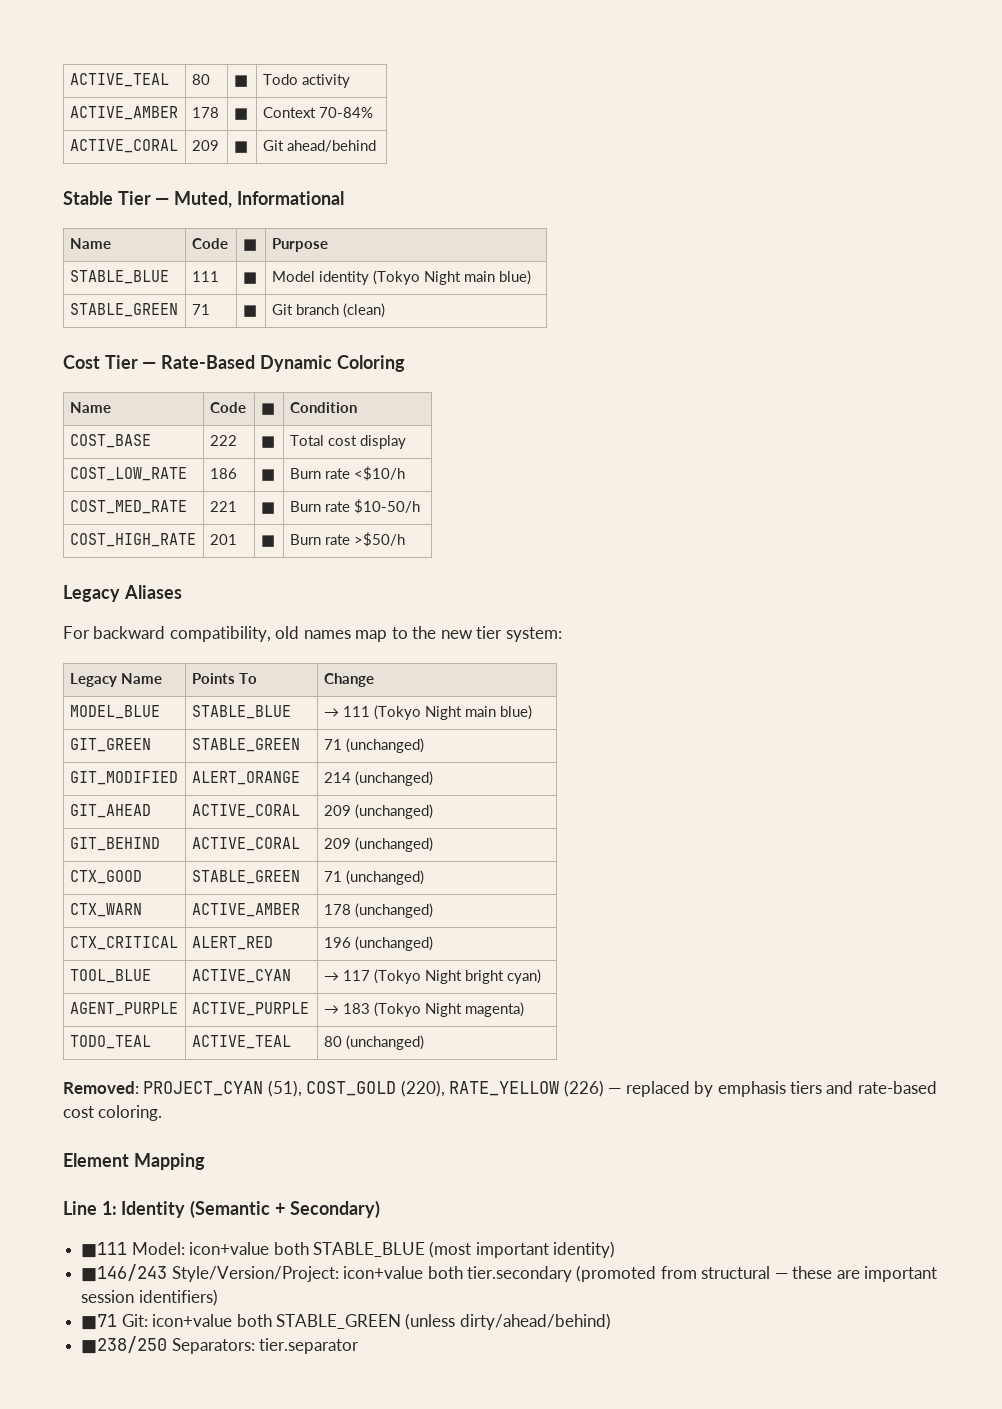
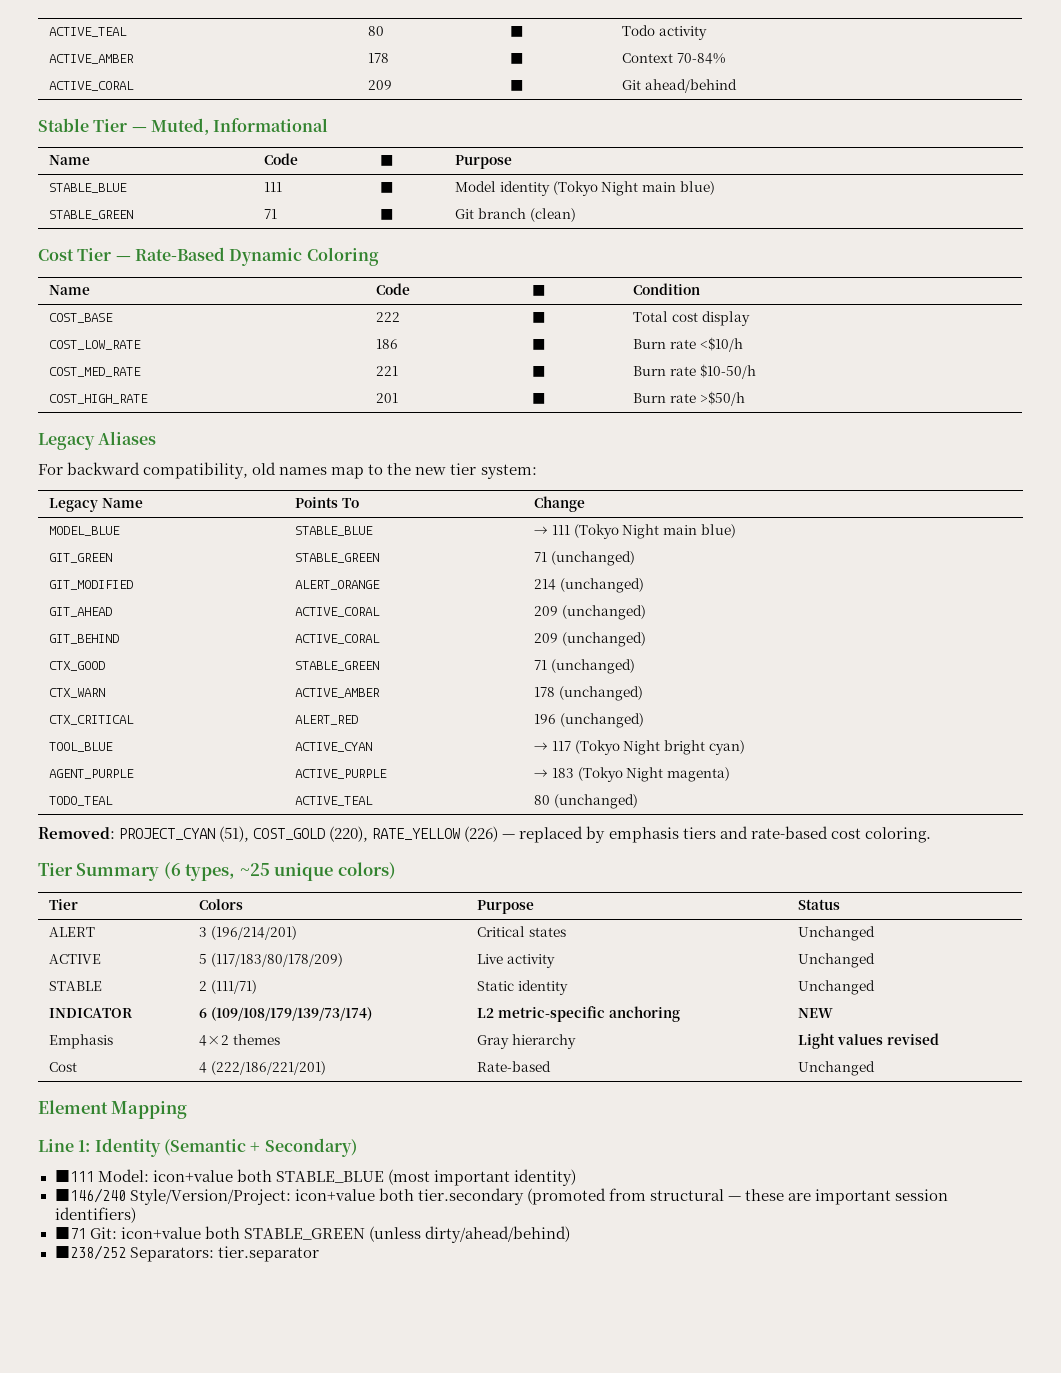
(163, 1113) none -> [38,862,396,881] [49,899,79,910] [199,899,244,910] [477,900,535,914] [798,899,841,910] [49,927,96,937] [199,926,298,940] [477,926,567,937] [798,926,876,941] [49,954,102,964] [199,953,344,967] [477,954,556,968] [798,953,876,968] [49,981,103,991] [199,980,258,994] [477,980,569,995] [798,980,876,995] [49,1008,134,1018] [199,1007,373,1021] [477,1006,680,1022] [798,1008,834,1018] [49,1034,114,1049] [199,1034,281,1046] [477,1034,577,1049] [798,1033,939,1049] [49,1062,78,1072] [199,1061,327,1075] [477,1061,552,1072] [798,1061,876,1076] // Tier Summary (6 types, ~25 unique colors) // Tier | Colors | Purpose | Status // ALERT | 3 (196/214/201) | Critical states | Unchanged // ACTIVE | 5 (117/183/80/178/209) | Live activity | Unchanged // STABLE | 2 (111/71) | Static identity | Unchanged // INDICATOR | 6 (109/108/179/139/73/174) | L2 metric-specific anchoring | NEW // Emphasis | 4×2 themes | Gray hierarchy | Light values revised // Cost | 4 (222/186/221/201) | Rate-based | Unchanged
[81,1264,168,1282] ■146/243 -> [54,1188,126,1203] ■146/240
[81,1336,168,1354] ■238/250 -> [54,1245,126,1260] ■238/252

